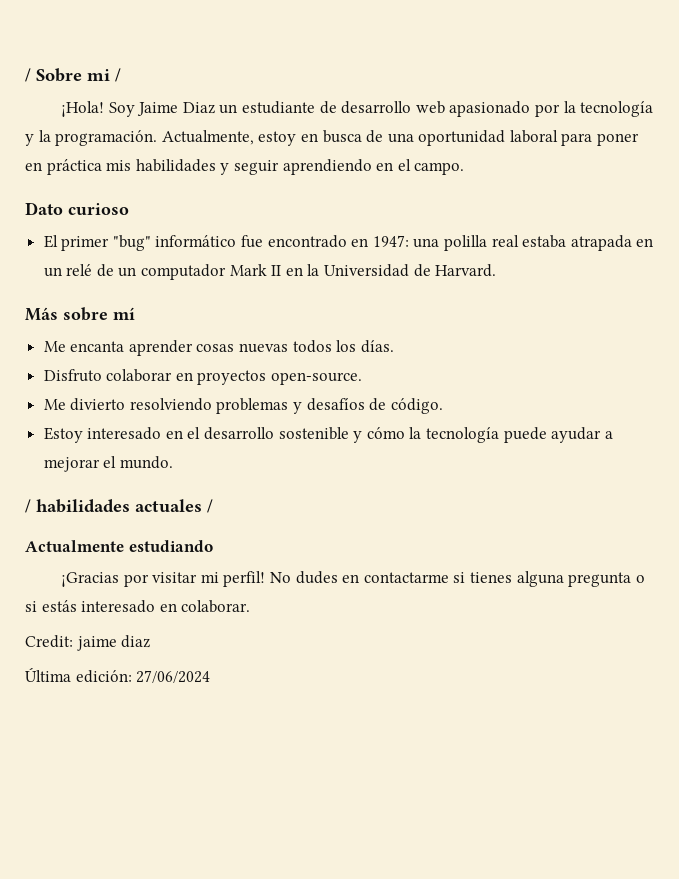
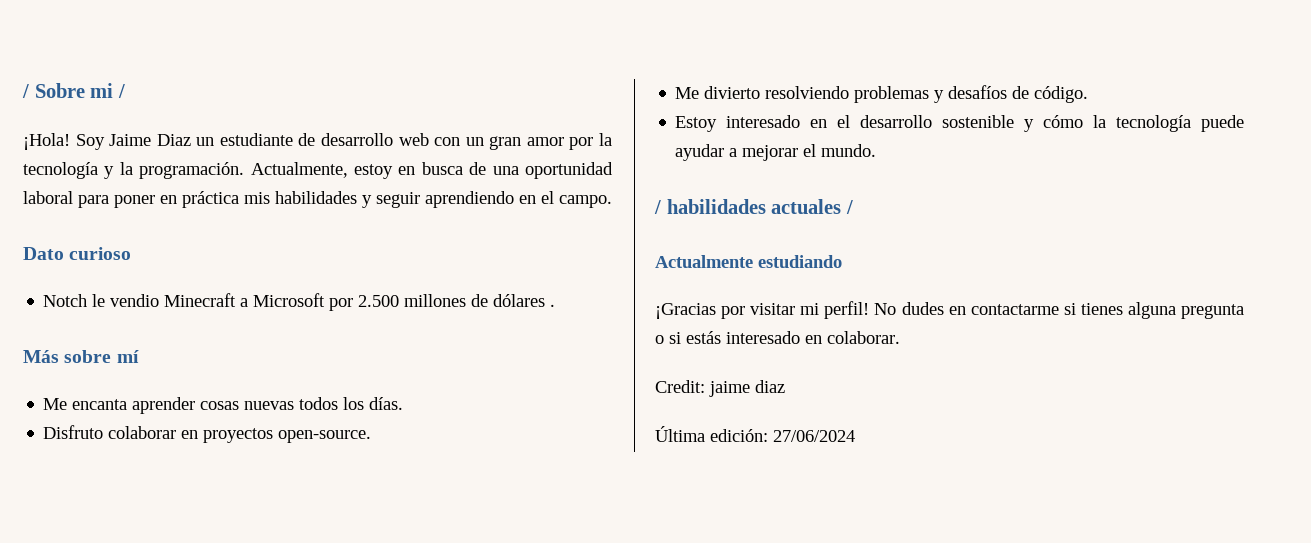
[449,101,531,117] apasionado -> [434,136,564,150] con un gran amor
[43,235,654,251] [43,264,497,280] El primer "bug" informático fue encontrado en 1947: una polilla real estaba atrapada en un relé de un computador Mark II en la Universidad de Harvard. -> [43,293,556,311] Notch le vendio Minecraft a Microsoft por 2.500 millones de dólares .

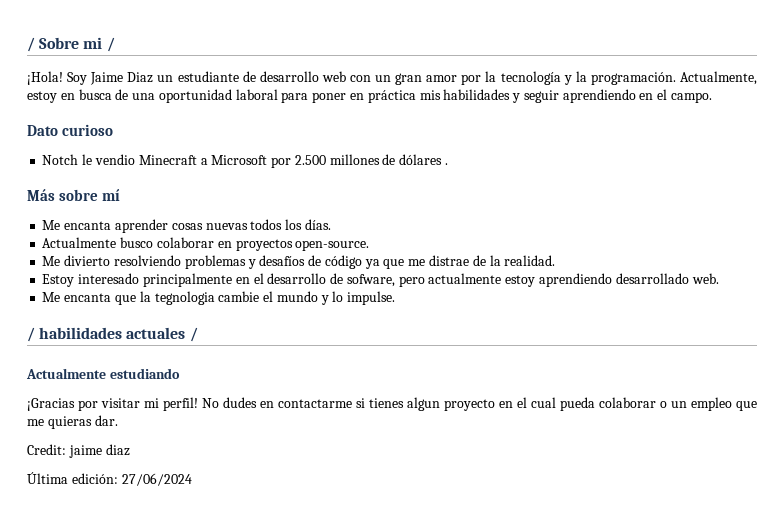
[43,425,104,439] Disfruto -> [42,237,154,248] Actualmente busco
[1034,86,1089,103] código. -> [324,255,556,269] código ya que me distrae de la realidad.
(801, 121) none -> [142,273,232,287] principalmente
[942,115,1244,132] [675,144,877,161] sostenible y cómo la tecnología puede ayudar a mejorar el mundo. -> [330,273,719,287] [42,291,396,305] de sofware, pero actualmente estoy aprendiendo desarrollado web. // Me encanta que la tegnologia cambie el mundo y lo impulse.
[1127,302,1244,319] [655,331,900,344] alguna pregunta o si estás interesado en colaborar. -> [407,397,757,411] [27,415,118,429] algun proyecto en el cual pueda colaborar o un empleo que me quieras dar.

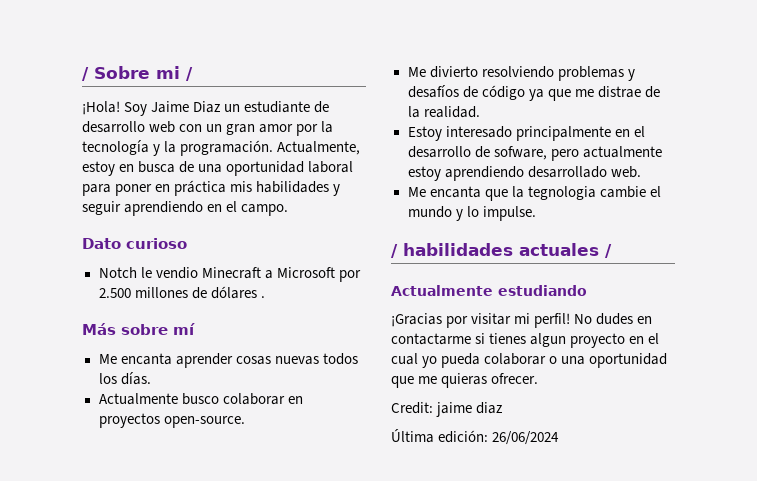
(556, 402) none -> [422,356,438,368] yo
[671,397,732,411] un empleo -> [561,353,668,368] una oportunidad
[94,415,118,426] dar. -> [491,373,539,384] ofrecer.
[121,473,192,486] 27/06/2024 -> [492,431,560,445] 26/06/2024

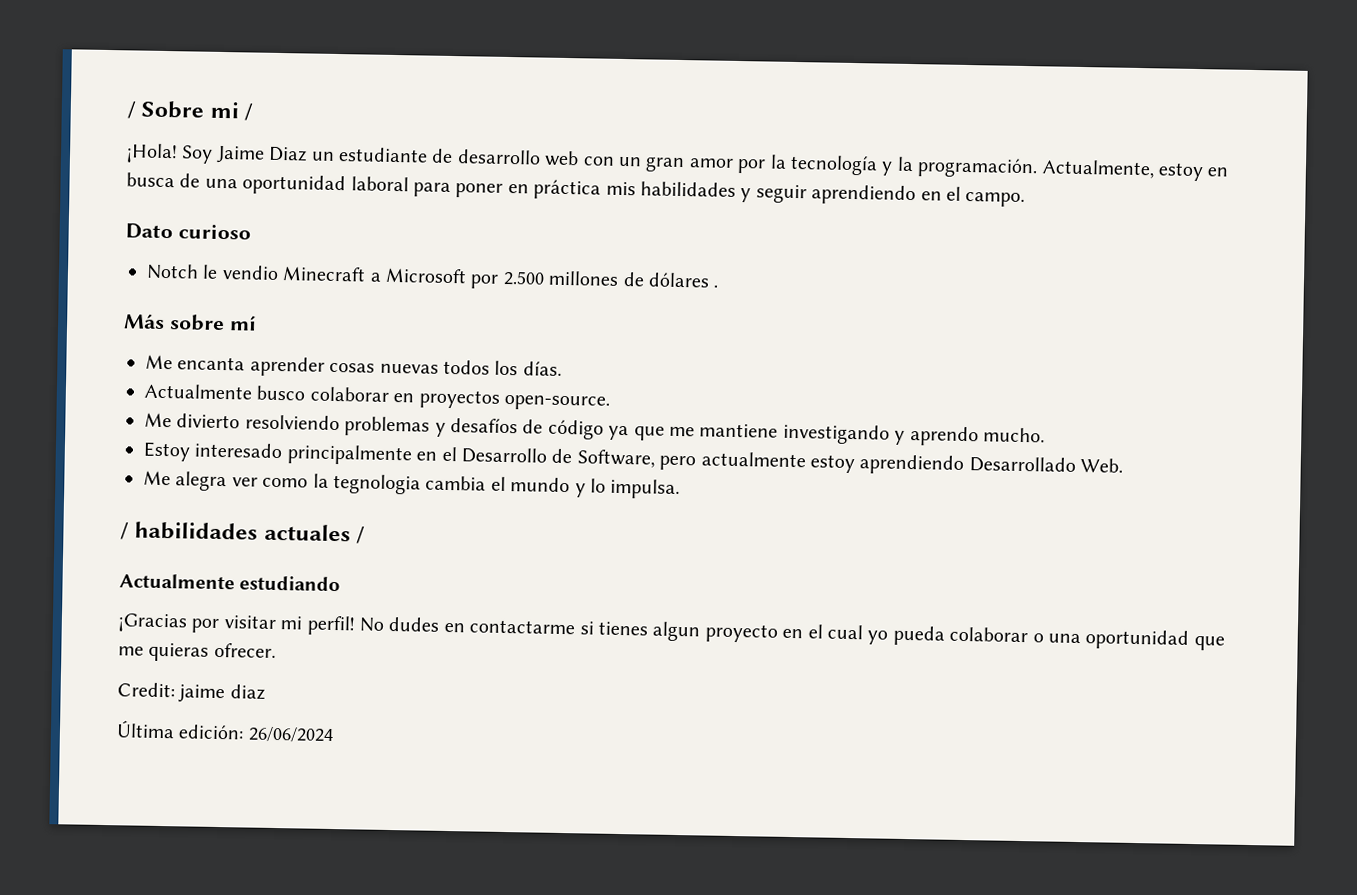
[597,86,660,98] [407,106,480,118] distrae de la realidad. -> [699,423,1045,447] mantiene investigando y aprendo mucho.
[407,146,547,160] desarrollo de sofware, -> [460,447,655,468] Desarrollo de Software,
[527,166,641,178] [407,186,508,201] desarrollado web. // Me encanta que -> [968,456,1124,473] [143,470,309,492] Desarrollado Web. // Me alegra ver como
[599,186,646,198] cambie -> [425,475,487,491] cambia
[482,206,536,221] impulse. -> [610,478,681,500] impulsa.

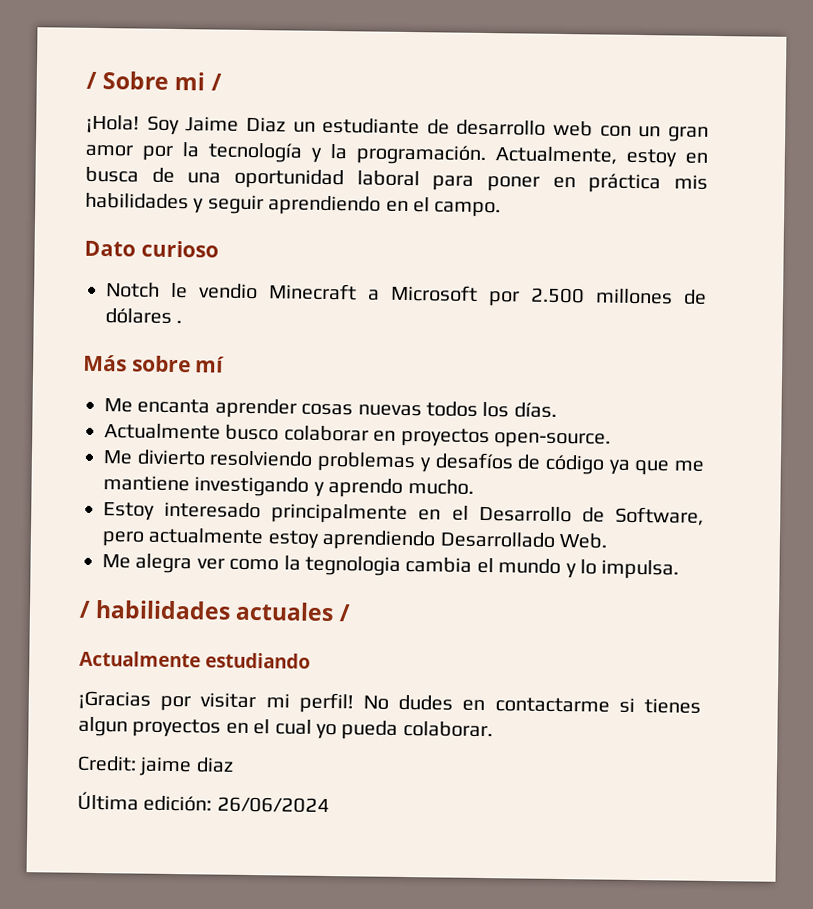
[704,623,778,643] proyecto -> [132,718,222,738] proyectos
[949,626,1225,651] [118,642,276,662] colaborar o una oportunidad que me quieras ofrecer. -> [402,720,493,738] colaborar.

